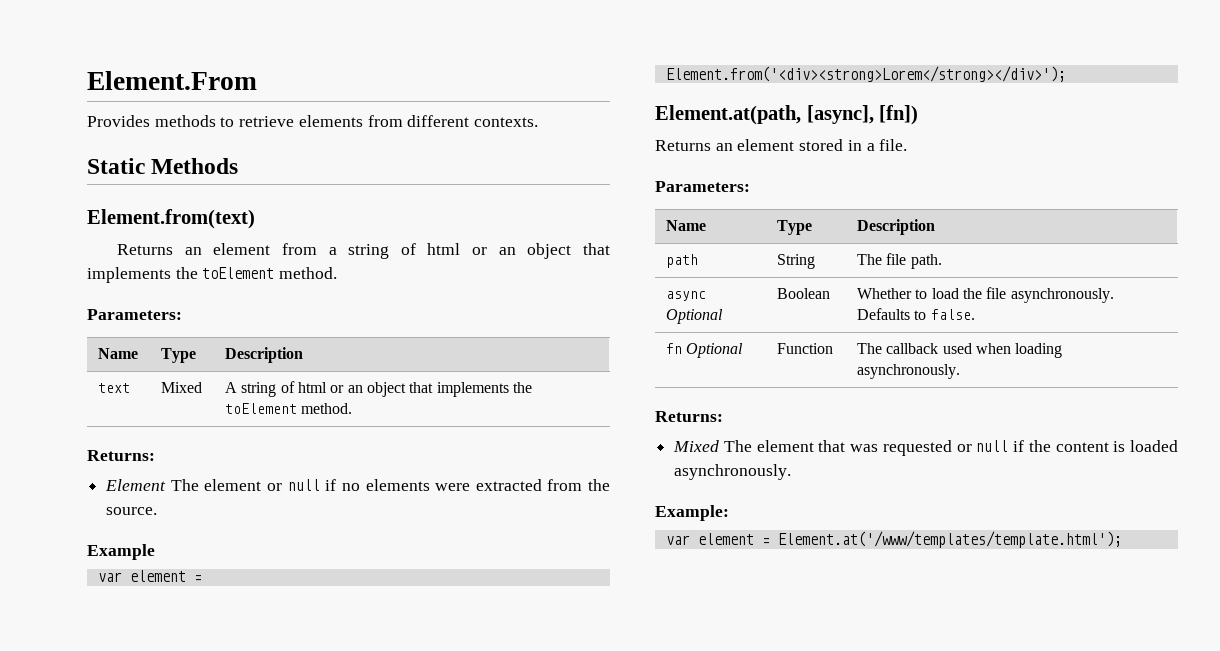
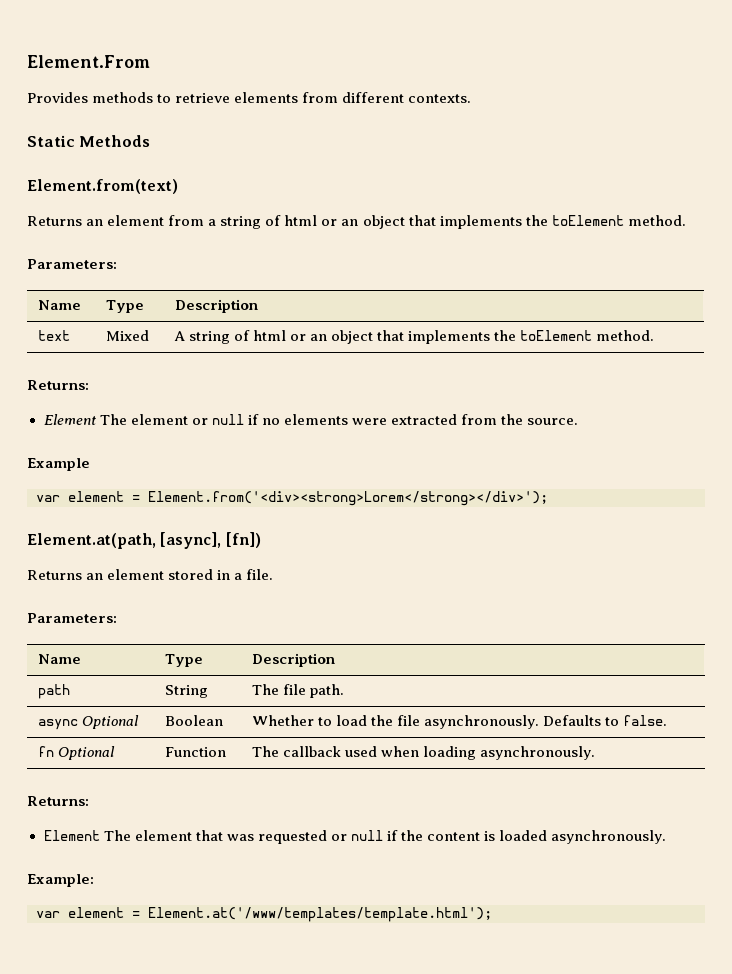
[673,440,720,452] Mixed -> [43,830,100,841] Element

